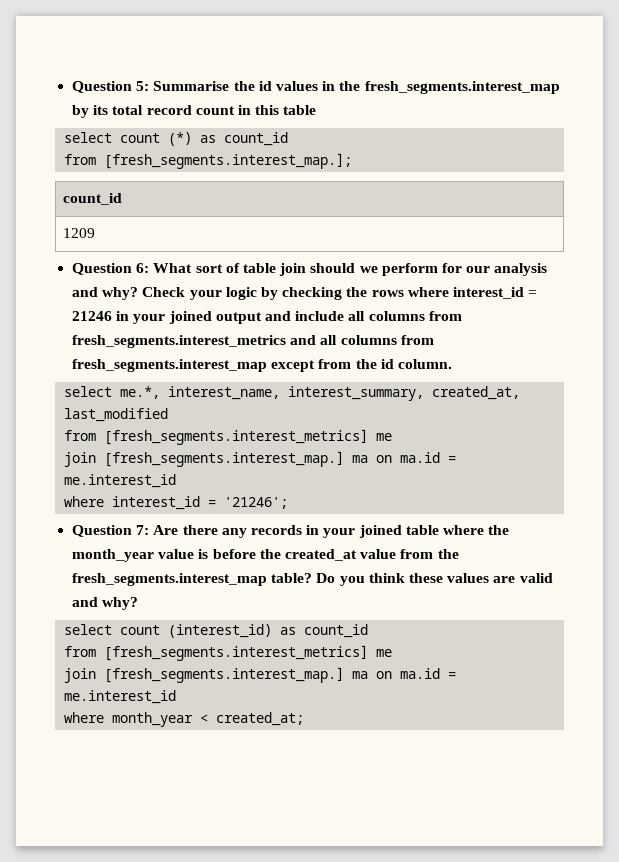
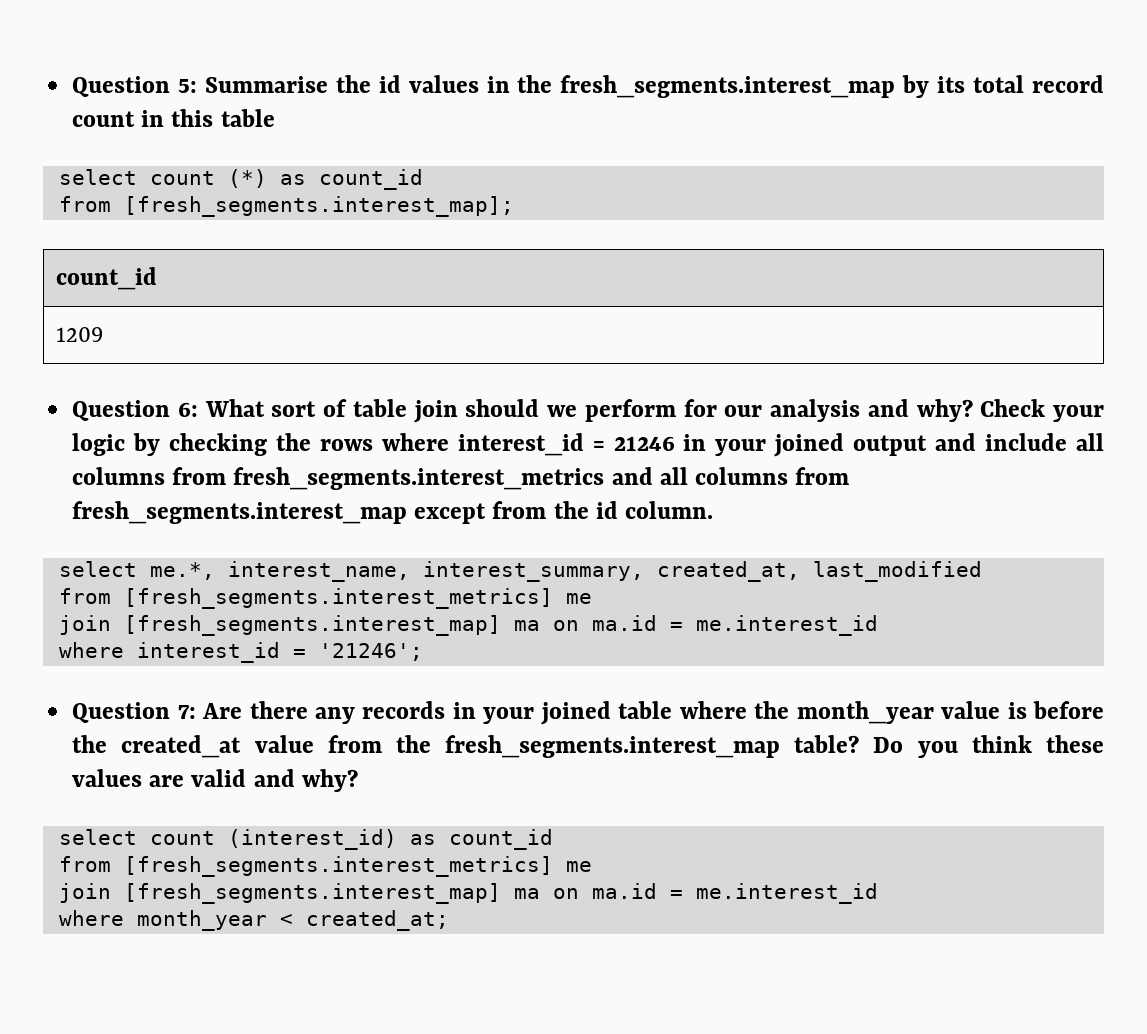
[104,153,353,169] [fresh_segments.interest_map.]; -> [123,196,514,217] [fresh_segments.interest_map];
[104,451,345,467] [fresh_segments.interest_map.] -> [123,615,501,636] [fresh_segments.interest_map]
[104,667,345,683] [fresh_segments.interest_map.] -> [123,883,501,904] [fresh_segments.interest_map]

